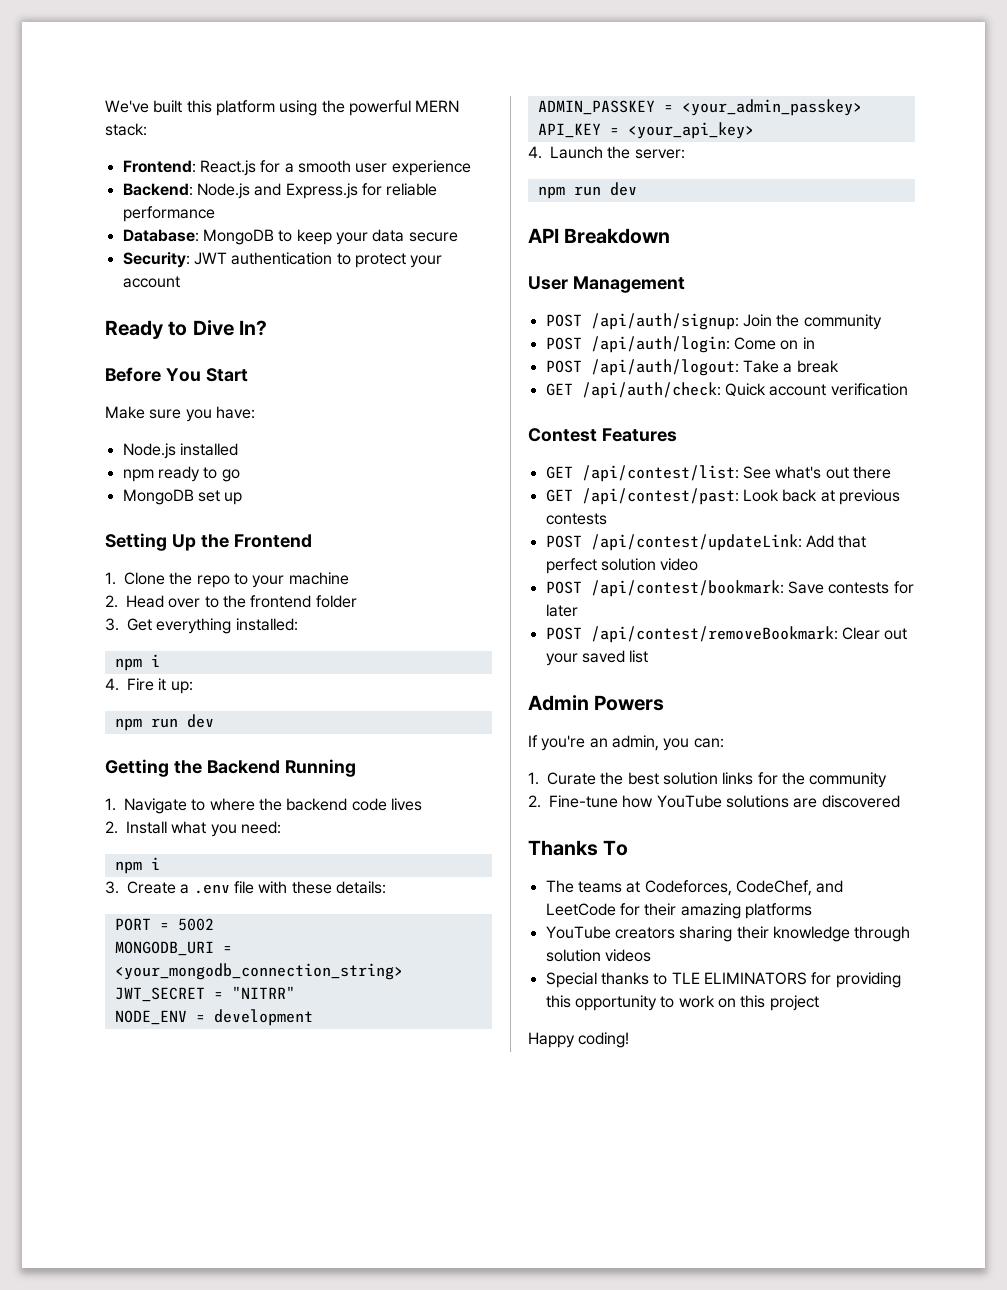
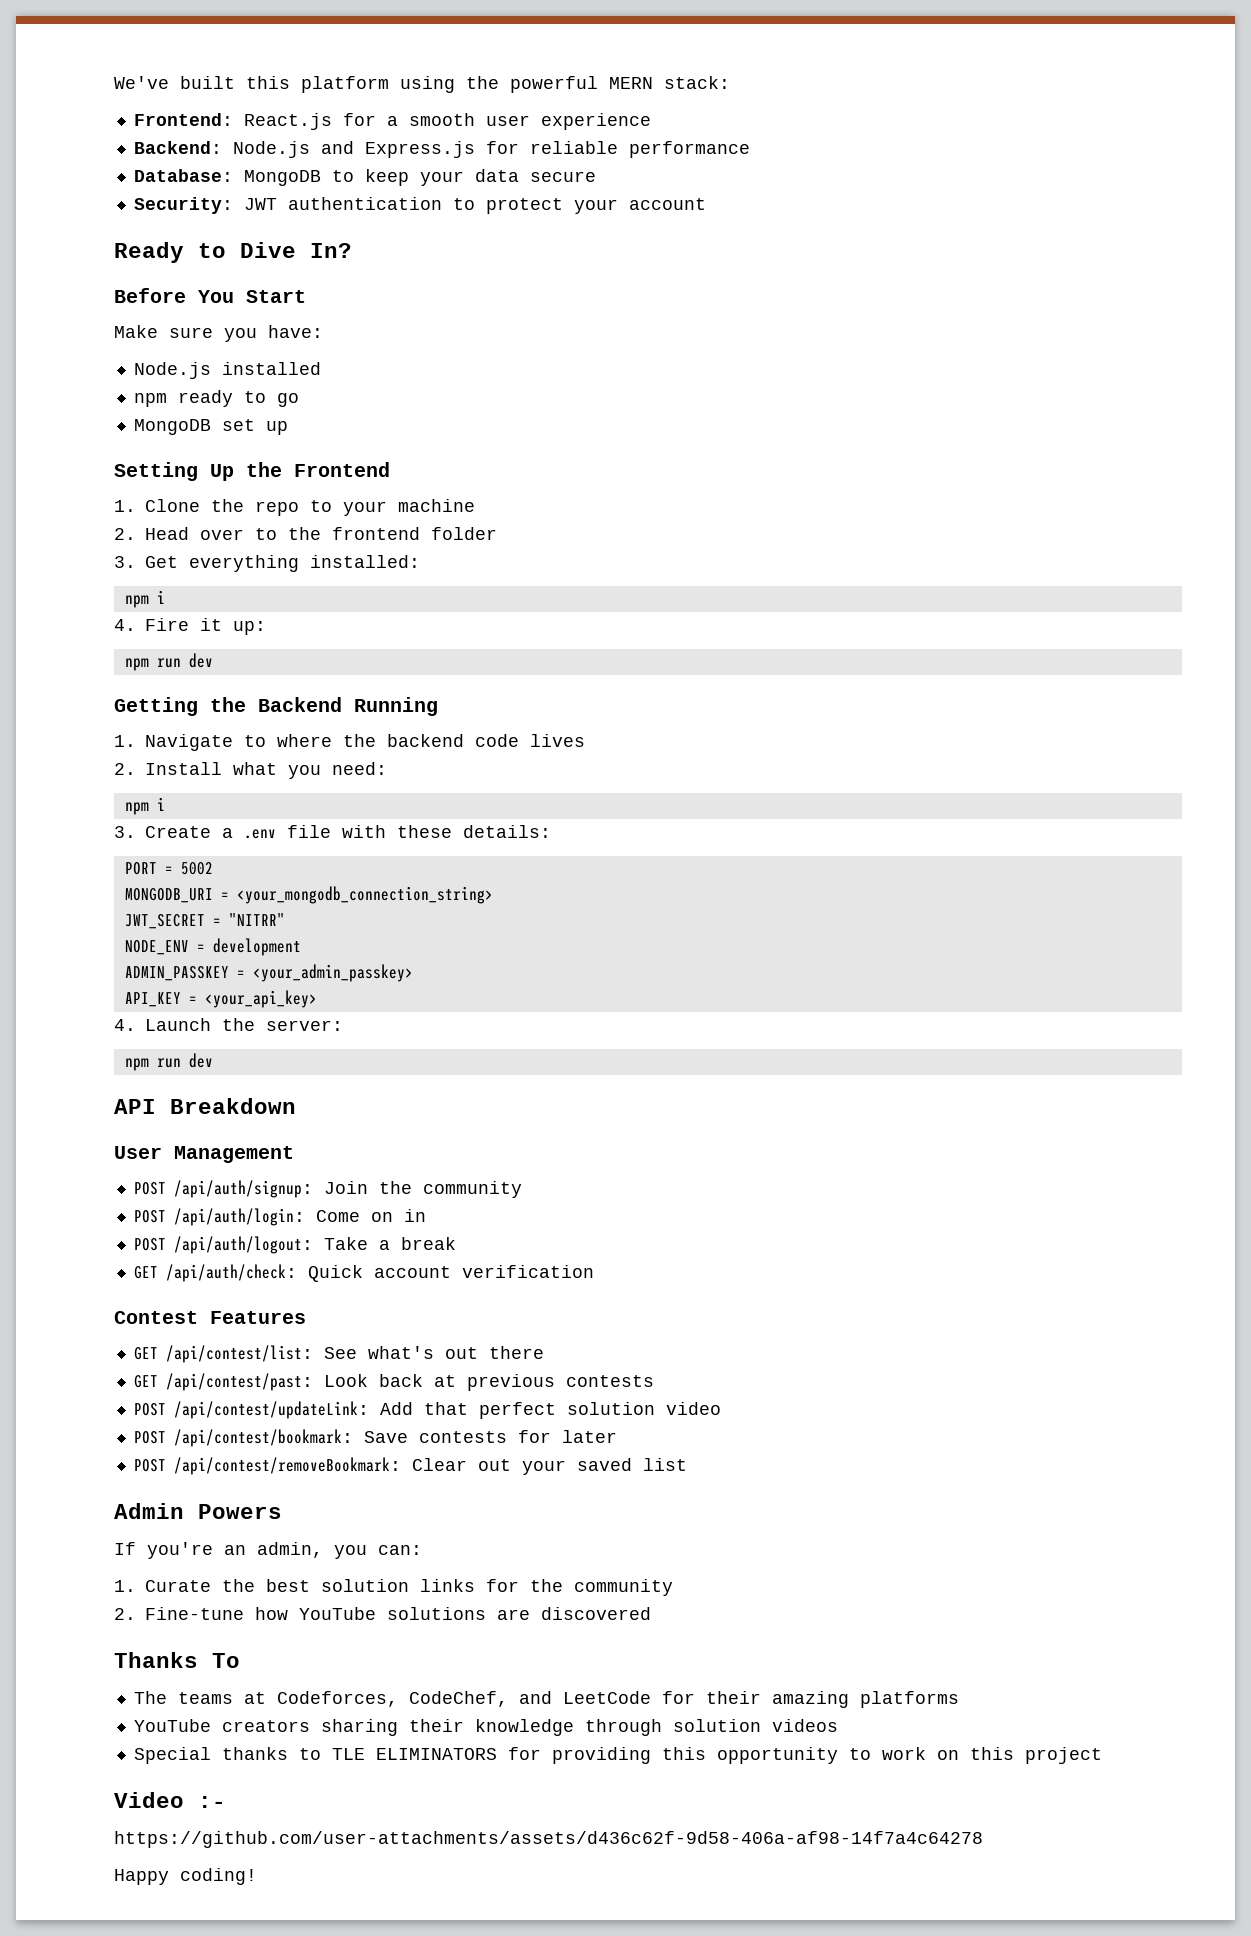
(819, 1003) none -> [114,1792,226,1808] [114,1831,983,1848] // Video :- // https://github.com/user-attachments/assets/d436c62f-9d58-406a-af98-14f7a4c64278

